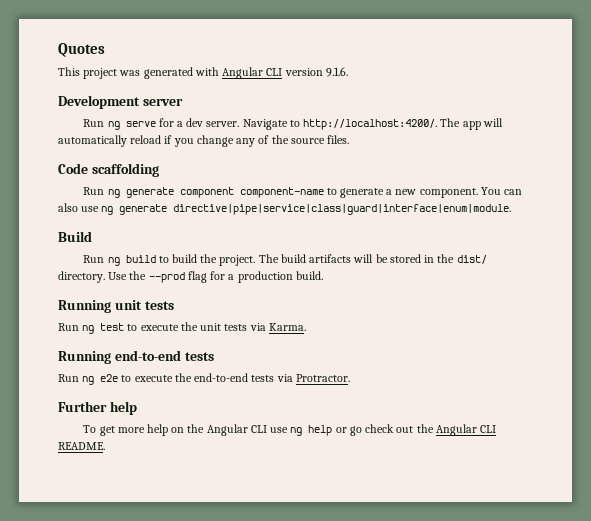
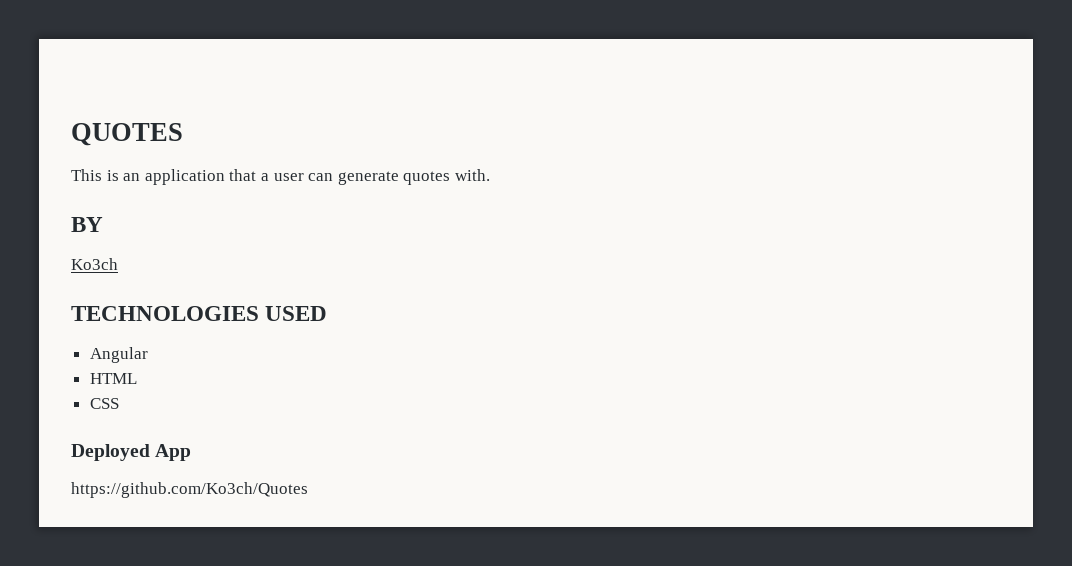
[58,43,105,57] Quotes -> [71,123,183,146] QUOTES
[83,67,348,79] [58,95,183,109] [83,118,503,130] [58,135,350,147] [58,163,159,177] [83,187,523,198] [58,203,512,215] [58,231,92,242] [83,254,487,266] [58,271,323,283] [58,300,174,313] [58,322,306,334] [58,350,214,364] [58,373,350,385] [58,401,137,415] [83,424,497,436] [58,442,105,450] project was generated with Angular CLI version 9.1.6. // Development server // Run ng serve for a dev server. Navigate to http://localhost:4200/. The app will automatically reload if you change any of the source files. // Code scaffolding // Run ng generate component component-name to generate a new component. You can also use ng generate directive|pipe|service|class|guard|interface|enum|module. // Build // Run ng build to build the project. The build artifacts will be stored in the dist/ directory. Use the --prod flag for a production build. // Running unit tests // Run ng test to execute the unit tests via Karma. // Running end-to-end tests // Run ng e2e to execute the end-to-end tests via Protractor. // Further help // To get more help on the Angular CLI use ng help or go check out the Angular CLI README. -> [106,169,490,185] [71,217,103,232] [71,258,118,270] [71,306,328,321] [89,347,148,363] [89,373,137,384] [89,398,119,409] [71,444,192,461] [71,482,308,498] is an application that a user can generate quotes with. // BY // Ko3ch // TECHNOLOGIES USED // Angular // HTML // CSS // Deployed App // https://github.com/Ko3ch/Quotes

